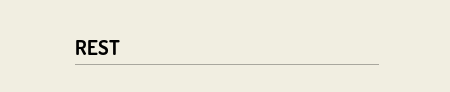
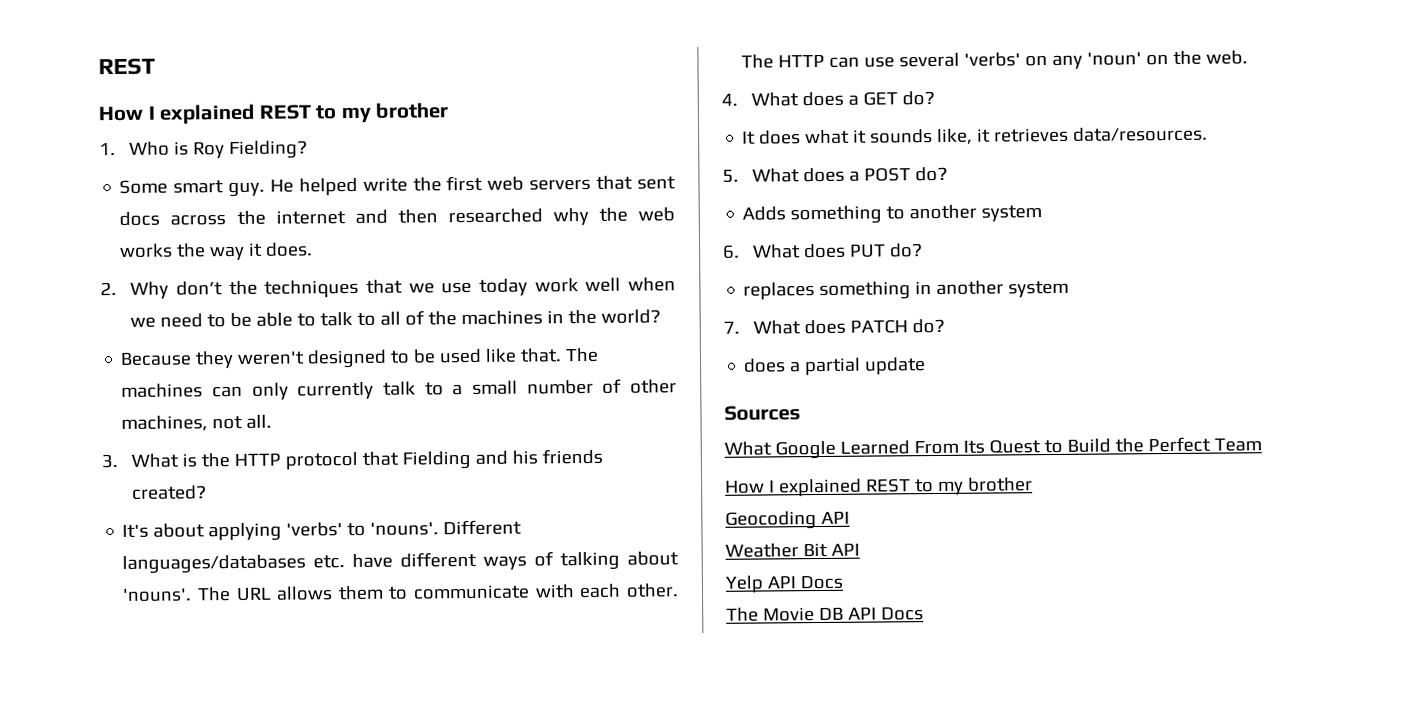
[75,40,120,55] REST -> [98,57,156,76] [98,102,449,125] [99,140,309,160] [119,175,676,198] [119,207,675,226] [119,242,314,261] [100,277,676,299] [130,309,662,328] [120,347,600,369] [121,378,677,400] [121,414,273,432] [101,448,604,470] [132,485,208,500] [122,519,523,542] [122,551,679,574] [122,583,679,602] [741,50,1249,69] [721,90,936,107] [742,126,1209,145] [722,166,949,183] [742,204,1043,225] [723,243,924,259] [743,280,1070,300] [723,318,946,335] [743,357,927,376] [724,405,801,421] [724,436,1262,460] [725,477,1033,497] [725,511,850,530] [725,542,860,558] [725,575,843,593] [726,607,924,622] REST // How I explained REST to my brother // 1. Who is Roy Fielding? // Some smart guy. He helped write the first web servers that sent docs across the internet and then researched why the web works the way it does. // 2. Why don’t the techniques that we use today work well when we need to be able to talk to all of the machines in the world? // Because they weren't designed to be used like that. The machines can only currently talk to a small number of other machines, not all. // 3. What is the HTTP protocol that Fielding and his friends created? // It's about applying 'verbs' to 'nouns'. Different languages/databases etc. have different ways of talking about 'nouns'. The URL allows them to communicate with each other. The HTTP can use several 'verbs' on any 'noun' on the web. // 4. What does a GET do? // It does what it sounds like, it retrieves data/resources. // 5. What does a POST do? // Adds something to another system // 6. What does PUT do? // replaces something in another system // 7. What does PATCH do? // does a partial update // Sources // What Google Learned From Its Quest to Build the Perfect Team // How I explained REST to my brother // Geocoding API // Weather Bit API // Yelp API Docs // The Movie DB API Docs

